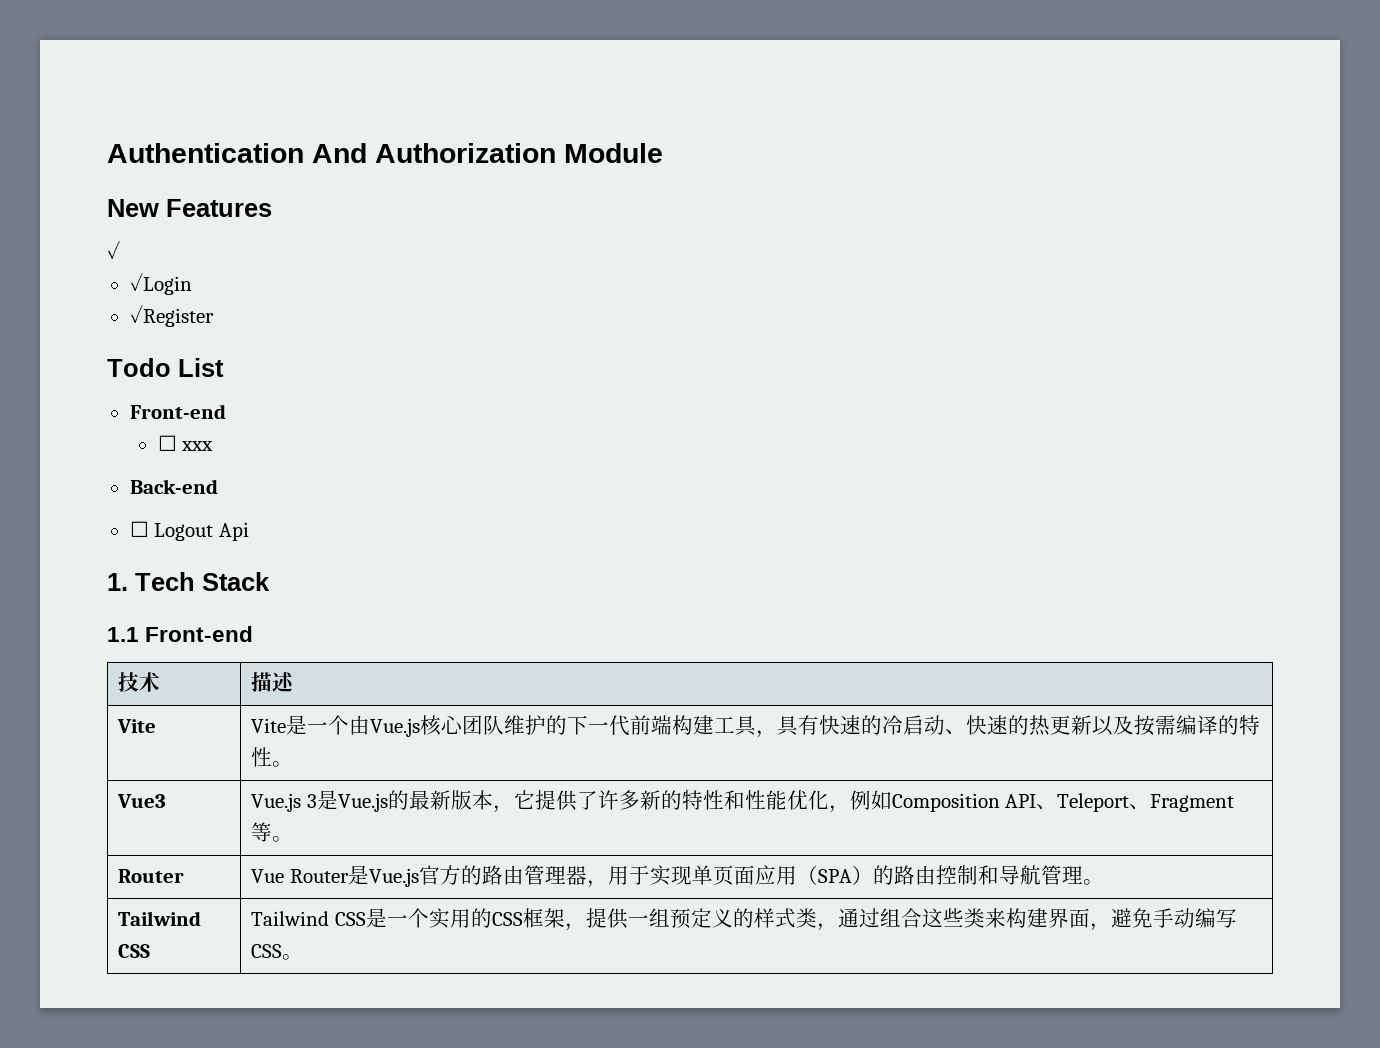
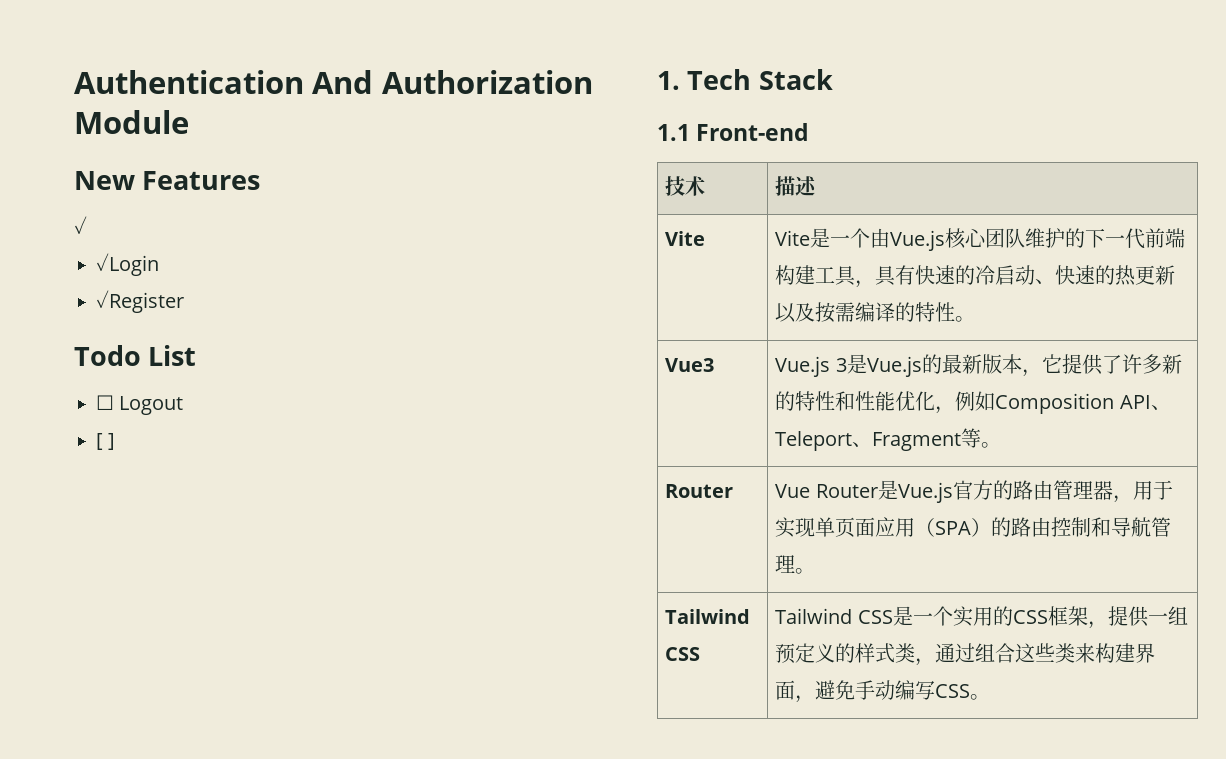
[129,404,226,419] [157,435,214,451] [129,479,218,494] // Front-end // ☐ xxx // Back-end -> (197, 355) none
[218,522,249,541] Api -> [96,433,116,450] // [ ]

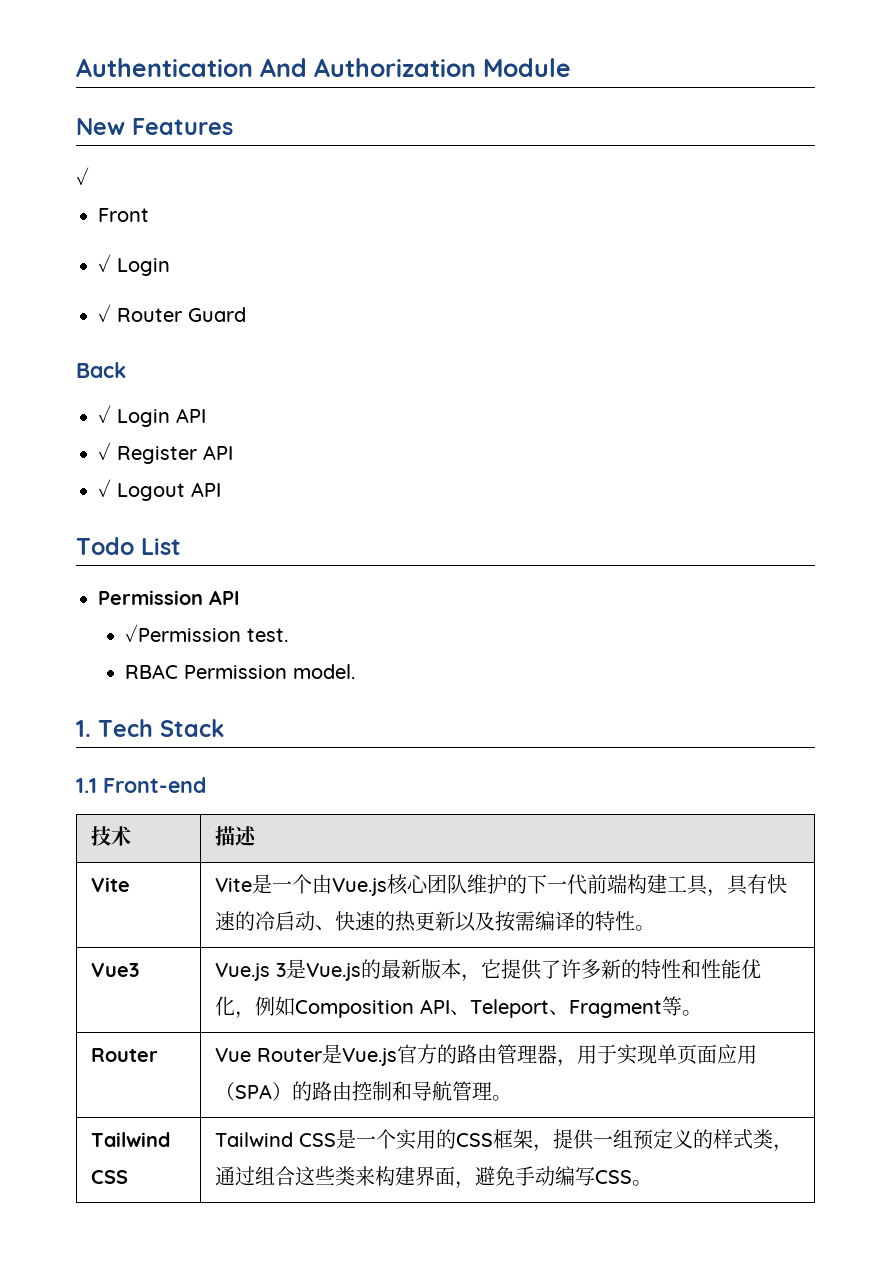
[96,253,159,276] [96,290,184,313] [74,345,197,366] [96,395,184,415] [96,433,116,450] ✓Login // ✓Register // Todo List // ☐ Logout // [ ] -> [98,208,149,222] [98,254,170,276] [98,304,246,322] [76,362,126,378] [98,405,206,427] [98,442,233,464] [98,479,221,501] [76,537,181,555] [98,590,240,605] [125,624,289,642] [125,664,356,679] Front // ✓ Login // ✓ Router Guard // Back // ✓ Login API // ✓ Register API // ✓ Logout API // Todo List // Permission API // ✓Permission test. // RBAC Permission model.

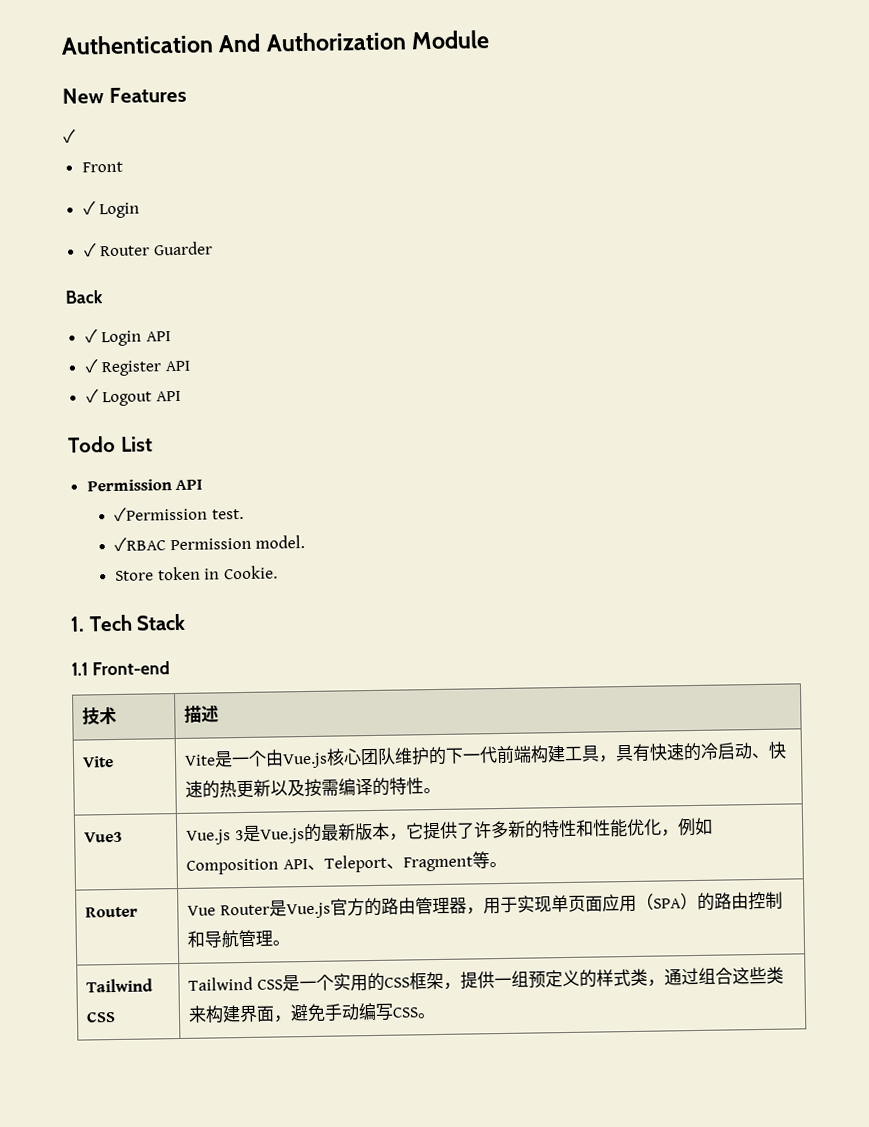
[188,307,246,322] Guard -> [152,241,213,256] Guarder
[125,664,179,679] RBAC -> [114,536,167,552] ✓RBAC
(356, 671) none -> [115,565,278,581] // Store token in Cookie.

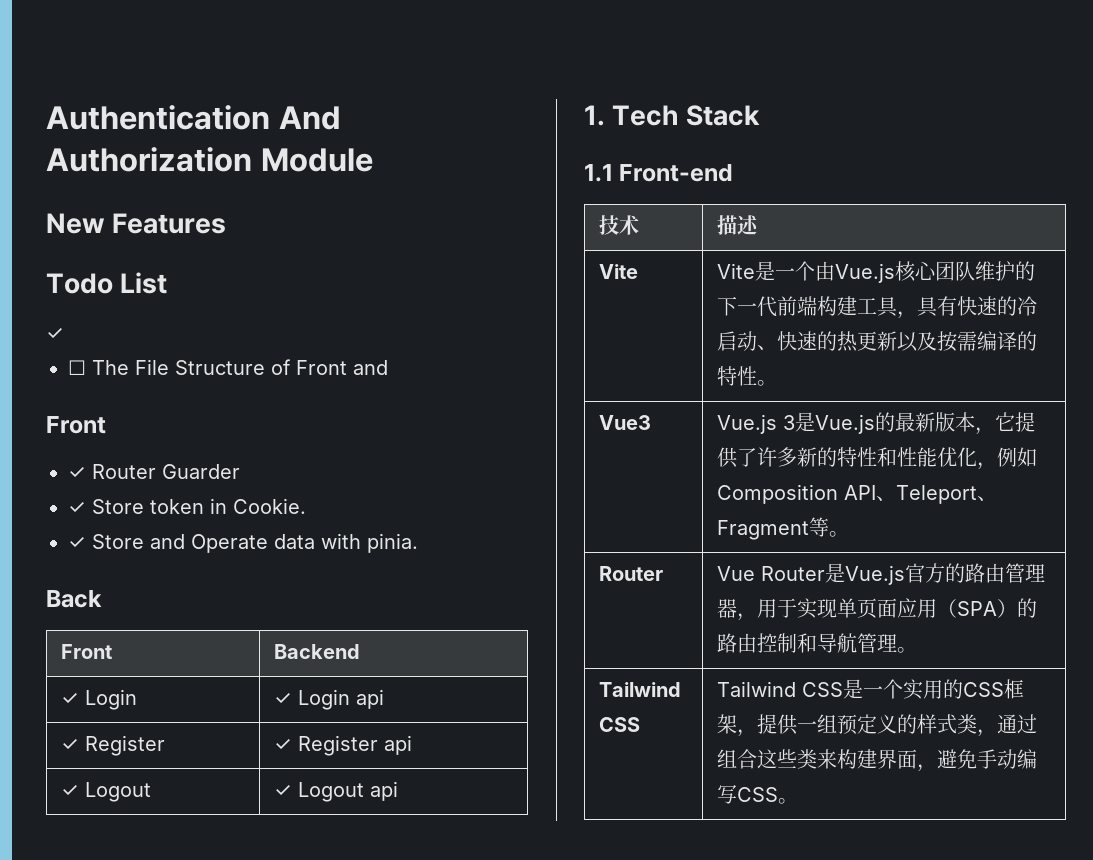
(187, 95) none -> [46,272,168,294] // Todo List
[81,161,123,173] [82,200,141,219] Front // ✓ Login -> [68,359,388,375] [46,416,106,434] ☐ The File Structure of Front and // Front
[65,290,103,304] [84,328,171,347] [84,358,190,377] [85,388,181,407] [67,435,153,453] [86,479,204,492] [114,505,244,522] [114,534,306,552] [115,565,278,581] // Back // ✓ Login API // ✓ Register API // ✓ Logout API // Todo List // Permission API // ✓Permission test. // ✓RBAC Permission model. // Store token in Cookie. -> [68,498,306,514] [68,533,418,553] [46,590,102,608] [60,644,112,659] [273,644,360,659] [60,689,137,710] [273,689,384,710] [60,735,165,756] [273,735,412,756] [60,782,151,802] [273,781,398,802] // ✓ Store token in Cookie. // ✓ Store and Operate data with pinia. // Back // Front | Backend // ✓ Login | ✓ Login api // ✓ Register | ✓ Register api // ✓ Logout | ✓ Logout api

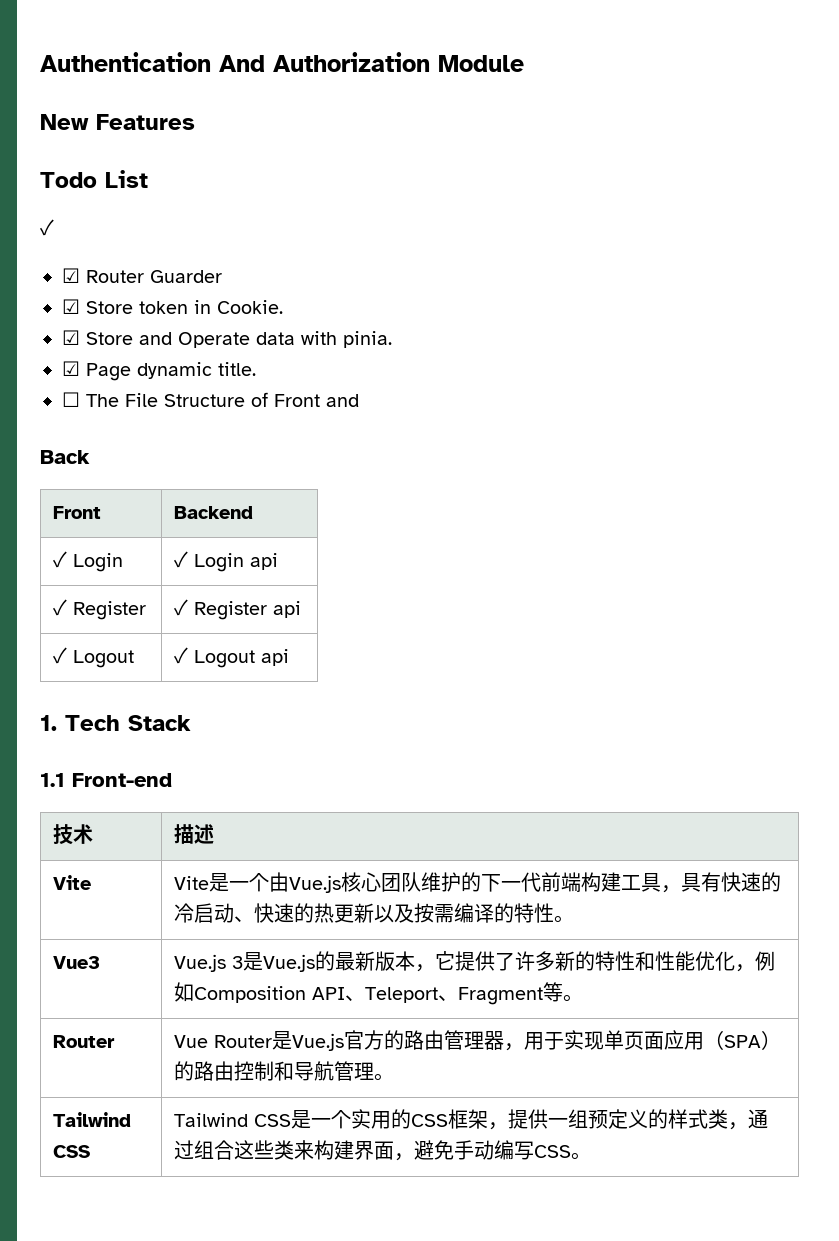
(64, 334) none -> [62,268,222,283] [62,299,283,314] [62,330,392,348] [62,361,256,381] // ☑ Router Guarder // ☑ Store token in Cookie. // ☑ Store and Operate data with pinia. // ☑ Page dynamic title.
[46,416,106,434] [68,464,240,479] [68,498,306,514] [68,533,418,553] // Front // ✓ Router Guarder // ✓ Store token in Cookie. // ✓ Store and Operate data with pinia. -> (359, 400) none

